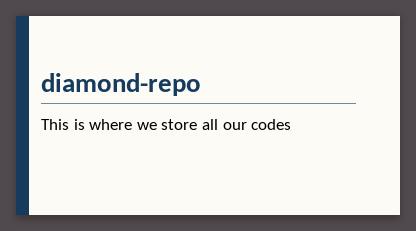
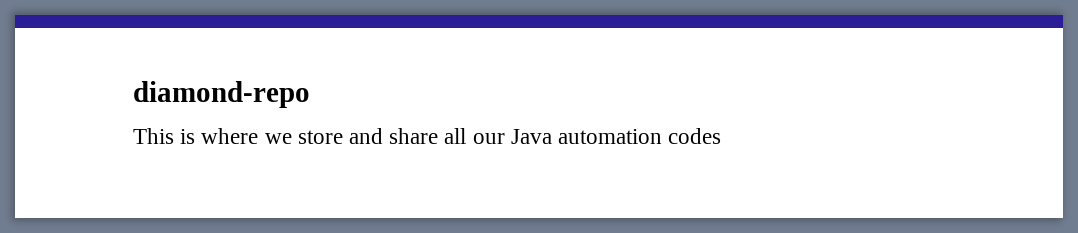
[201,119,247,130] all our -> [349,128,663,144] and share all our Java automation

